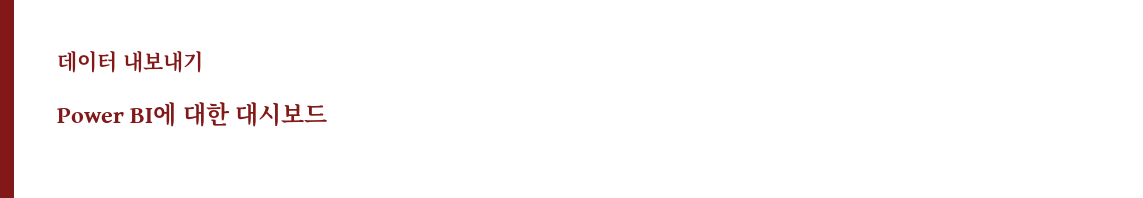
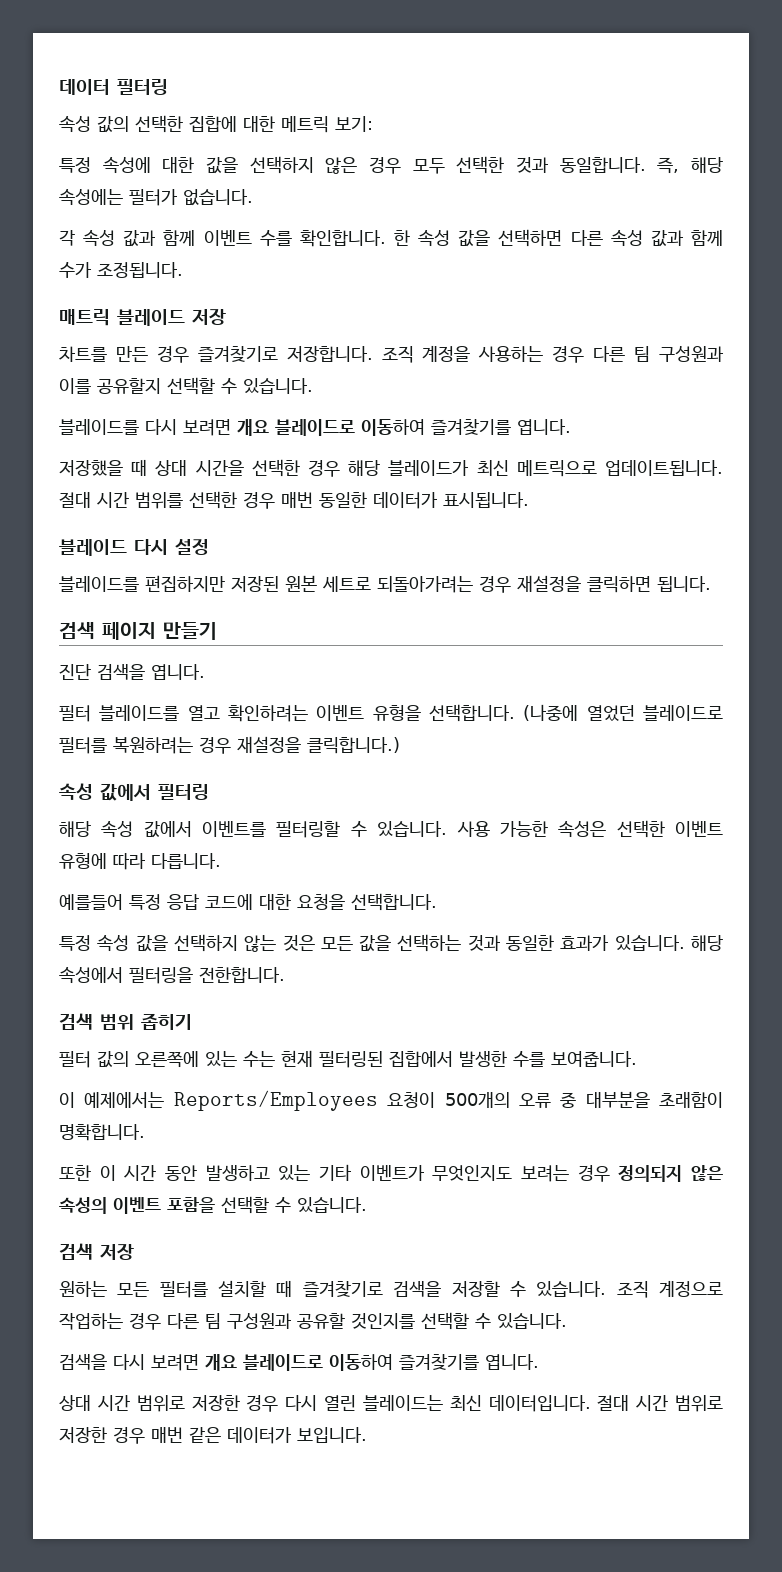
[122,50,203,73] [57,102,328,127] 내보내기 // Power BI에 대한 대시보드 -> [117,79,168,95] [59,115,373,133] [59,156,723,174] [59,189,253,206] [59,229,723,247] [59,262,183,278] [59,309,226,326] [59,345,724,363] [59,377,313,395] [59,419,571,436] [59,459,723,477] [59,491,529,509] [59,539,209,556] [59,575,711,593] [59,622,217,640] [59,664,205,680] [59,704,723,722] [59,736,400,754] [59,783,209,801] [59,820,724,838] [59,853,221,870] [59,893,437,911] [59,934,723,952] [59,967,285,984] [59,1013,192,1030] [59,1050,637,1068] [59,1090,723,1111] [59,1124,145,1141] [59,1164,723,1182] [59,1196,367,1214] [59,1243,134,1260] [59,1280,724,1298] [59,1312,567,1330] [59,1354,539,1371] [59,1395,724,1412] [59,1427,367,1444] 필터링 // 속성 값의 선택한 집합에 대한 메트릭 보기: // 특정 속성에 대한 값을 선택하지 않은 경우 모두 선택한 것과 동일합니다. 즉, 해당 속성에는 필터가 없습니다. // 각 속성 값과 함께 이벤트 수를 확인합니다. 한 속성 값을 선택하면 다른 속성 값과 함께 수가 조정됩니다. // 매트릭 블레이드 저장 // 차트를 만든 경우 즐겨찾기로 저장합니다. 조직 계정을 사용하는 경우 다른 팀 구성원과 이를 공유할지 선택할 수 있습니다. // 블레이드를 다시 보려면 개요 블레이드로 이동하여 즐겨찾기를 엽니다. // 저장했을 때 상대 시간을 선택한 경우 해당 블레이드가 최신 메트릭으로 업데이트됩니다. 절대 시간 범위를 선택한 경우 매번 동일한 데이터가 표시됩니다. // 블레이드 다시 설정 // 블레이드를 편집하지만 저장된 원본 세트로 되돌아가려는 경우 재설정을 클릭하면 됩니다. // 검색 페이지 만들기 // 진단 검색을 엽니다. // 필터 블레이드를 열고 확인하려는 이벤트 유형을 선택합니다. (나중에 열었던 블레이드로 필터를 복원하려는 경우 재설정을 클릭합니다.) // 속성 값에서 필터링 // 해당 속성 값에서 이벤트를 필터링할 수 있습니다. 사용 가능한 속성은 선택한 이벤트 유형에 따라 다릅니다. // 예를들어 특정 응답 코드에 대한 요청을 선택합니다. // 특정 속성 값을 선택하지 않는 것은 모든 값을 선택하는 것과 동일한 효과가 있습니다. 해당 속성에서 필터링을 전한합니다. // 검색 범위 좁히기 // 필터 값의 오른쪽에 있는 수는 현재 필터링된 집합에서 발생한 수를 보여줍니다. // 이 예제에서는 Reports/Employees 요청이 500개의 오류 중 대부분을 초래함이 명확합니다. // 또한 이 시간 동안 발생하고 있는 기타 이벤트가 무엇인지도 보려는 경우 정의되지 않은 속성의 이벤트 포함을 선택할 수 있습니다. // 검색 저장 // 원하는 모든 필터를 설치할 때 즐겨찾기로 검색을 저장할 수 있습니다. 조직 계정으로 작업하는 경우 다른 팀 구성원과 공유할 것인지를 선택할 수 있습니다. // 검색을 다시 보려면 개요 블레이드로 이동하여 즐겨찾기를 엽니다. // 상대 시간 범위로 저장한 경우 다시 열린 블레이드는 최신 데이터입니다. 절대 시간 범위로 저장한 경우 매번 같은 데이터가 보입니다.

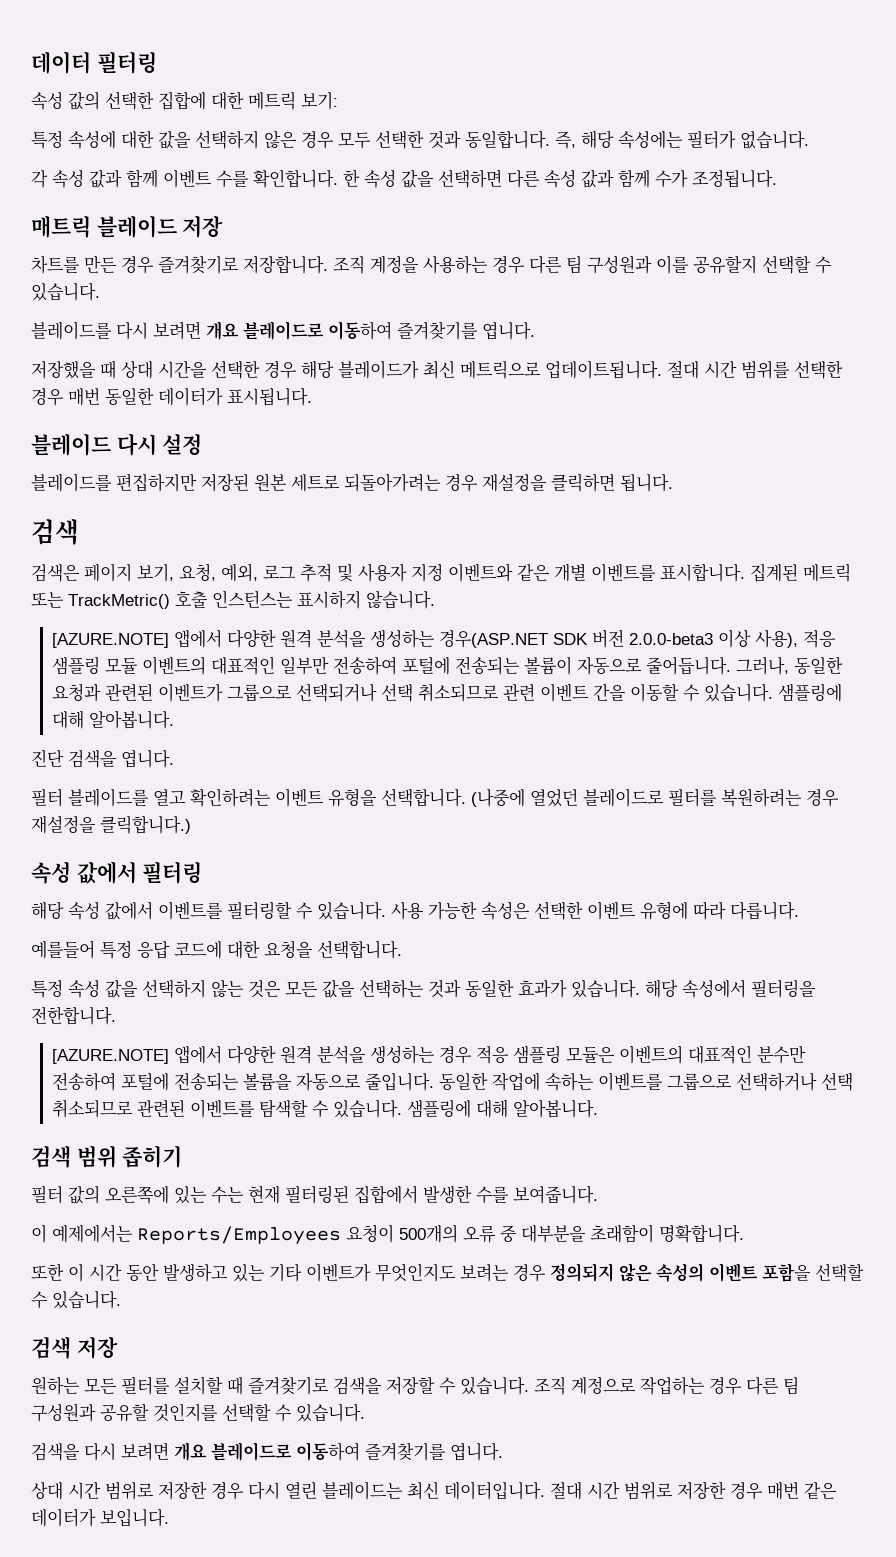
[102,622,217,640] 페이지 만들기 -> [31,563,851,582] [31,590,435,609] [52,629,837,648] [52,656,844,675] [52,683,843,702] [52,710,175,729] // 검색은 페이지 보기, 요청, 예외, 로그 추적 및 사용자 지정 이벤트와 같은 개별 이벤트를 표시합니다. 집계된 메트릭 또는 TrackMetric() 호출 인스턴스는 표시하지 않습니다. // [AZURE.NOTE] 앱에서 다양한 원격 분석을 생성하는 경우(ASP.NET SDK 버전 2.0.0-beta3 이상 사용), 적응 샘플링 모듈 이벤트의 대표적인 일부만 전송하여 포털에 전송되는 볼륨이 자동으로 줄어듭니다. 그러나, 동일한 요청과 관련된 이벤트가 그룹으로 선택되거나 선택 취소되므로 관련 이벤트 간을 이동할 수 있습니다. 샘플링에 대해 알아봅니다.
(285, 975) none -> [52,1045,807,1064] [52,1072,854,1091] [52,1099,599,1118] // [AZURE.NOTE] 앱에서 다양한 원격 분석을 생성하는 경우 적응 샘플링 모듈은 이벤트의 대표적인 분수만 전송하여 포털에 전송되는 볼륨을 자동으로 줄입니다. 동일한 작업에 속하는 이벤트를 그룹으로 선택하거나 선택 취소되므로 관련된 이벤트를 탐색할 수 있습니다. 샘플링에 대해 알아봅니다.

